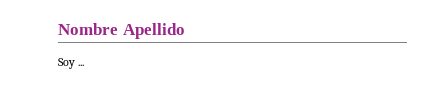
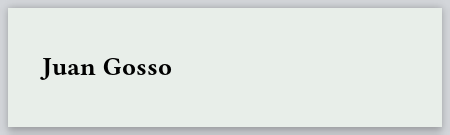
[58,23,185,39] [58,58,85,69] Nombre Apellido // Soy ... -> [40,58,172,80] Juan Gosso

